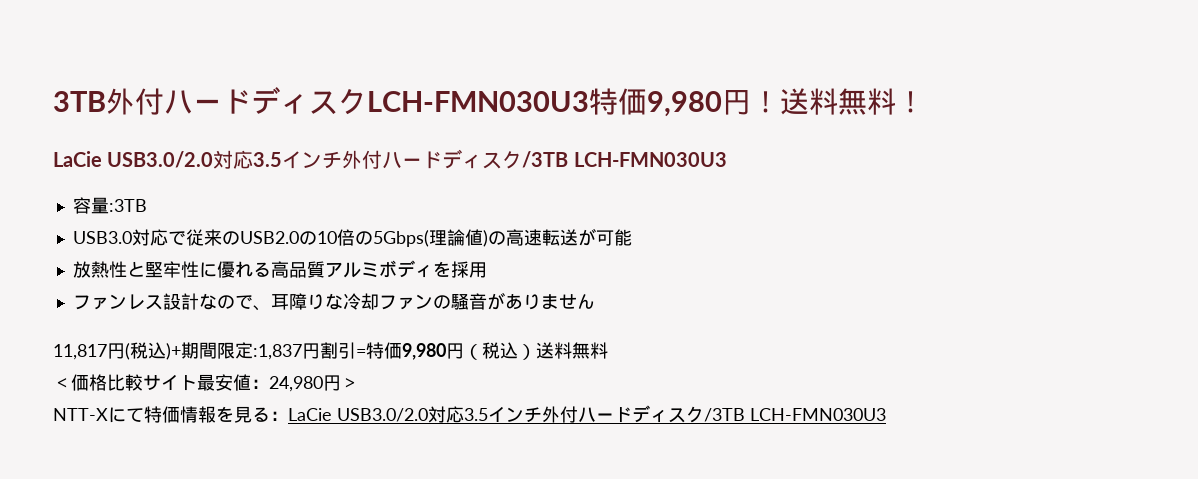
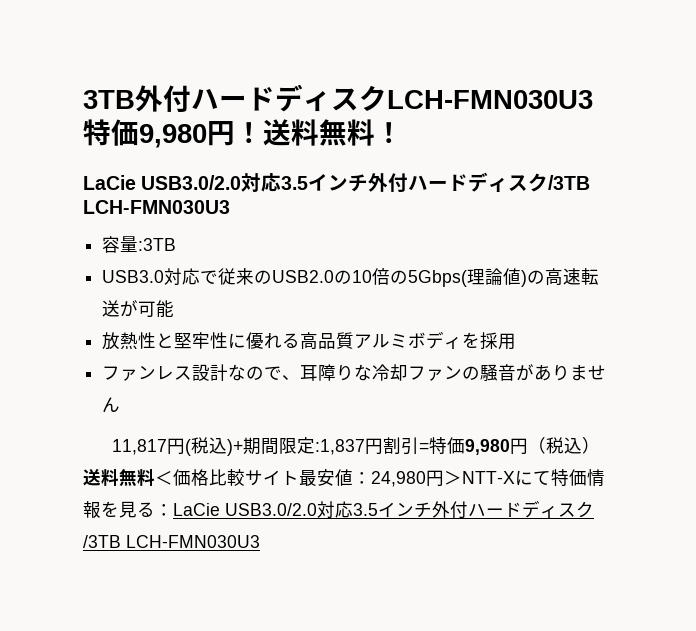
(608, 350) // -> (155, 477) none
(359, 383) // -> (462, 478) none

